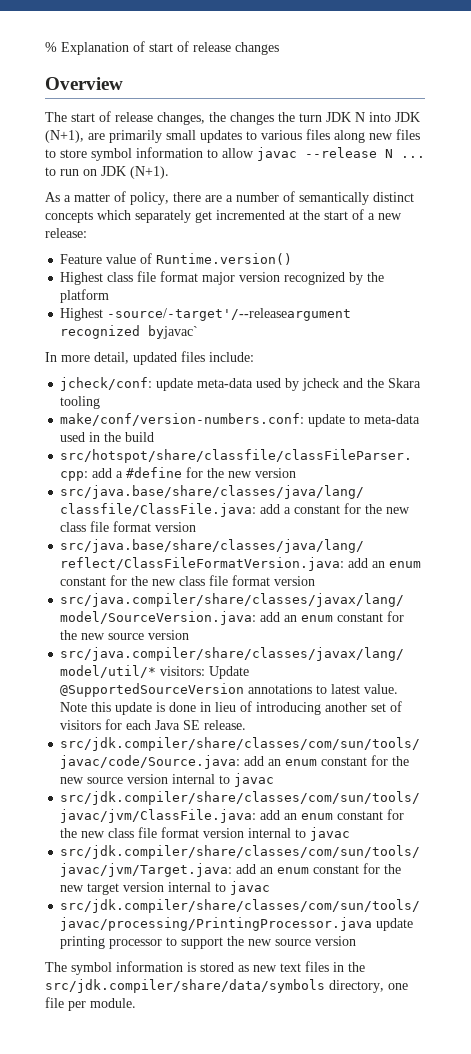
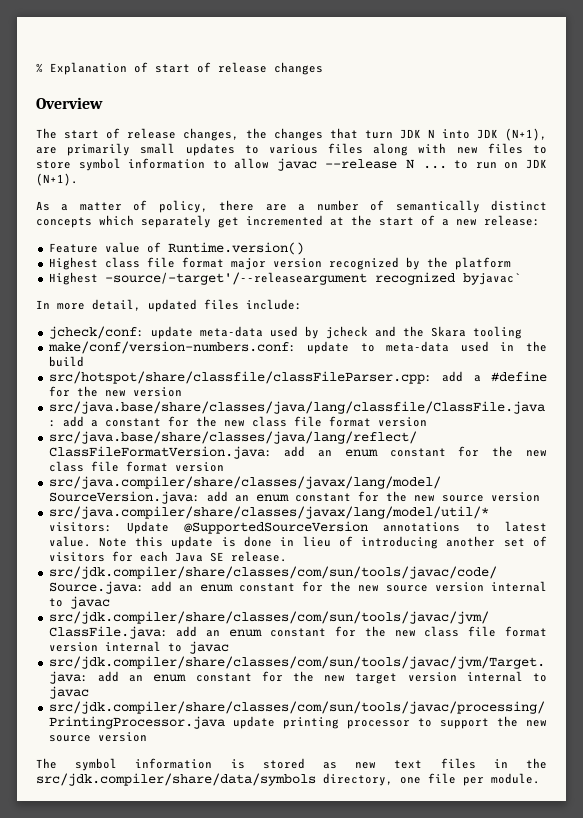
[278,112,295,122] the -> [330,128,358,139] that
(365, 136) none -> [418,143,447,153] with

